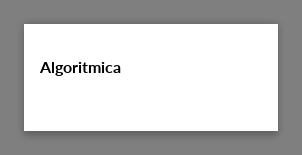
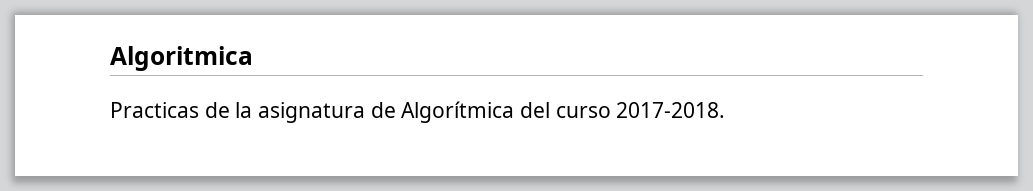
(121, 69) none -> [110,101,726,123] // Practicas de la asignatura de Algorítmica del curso 2017-2018.

